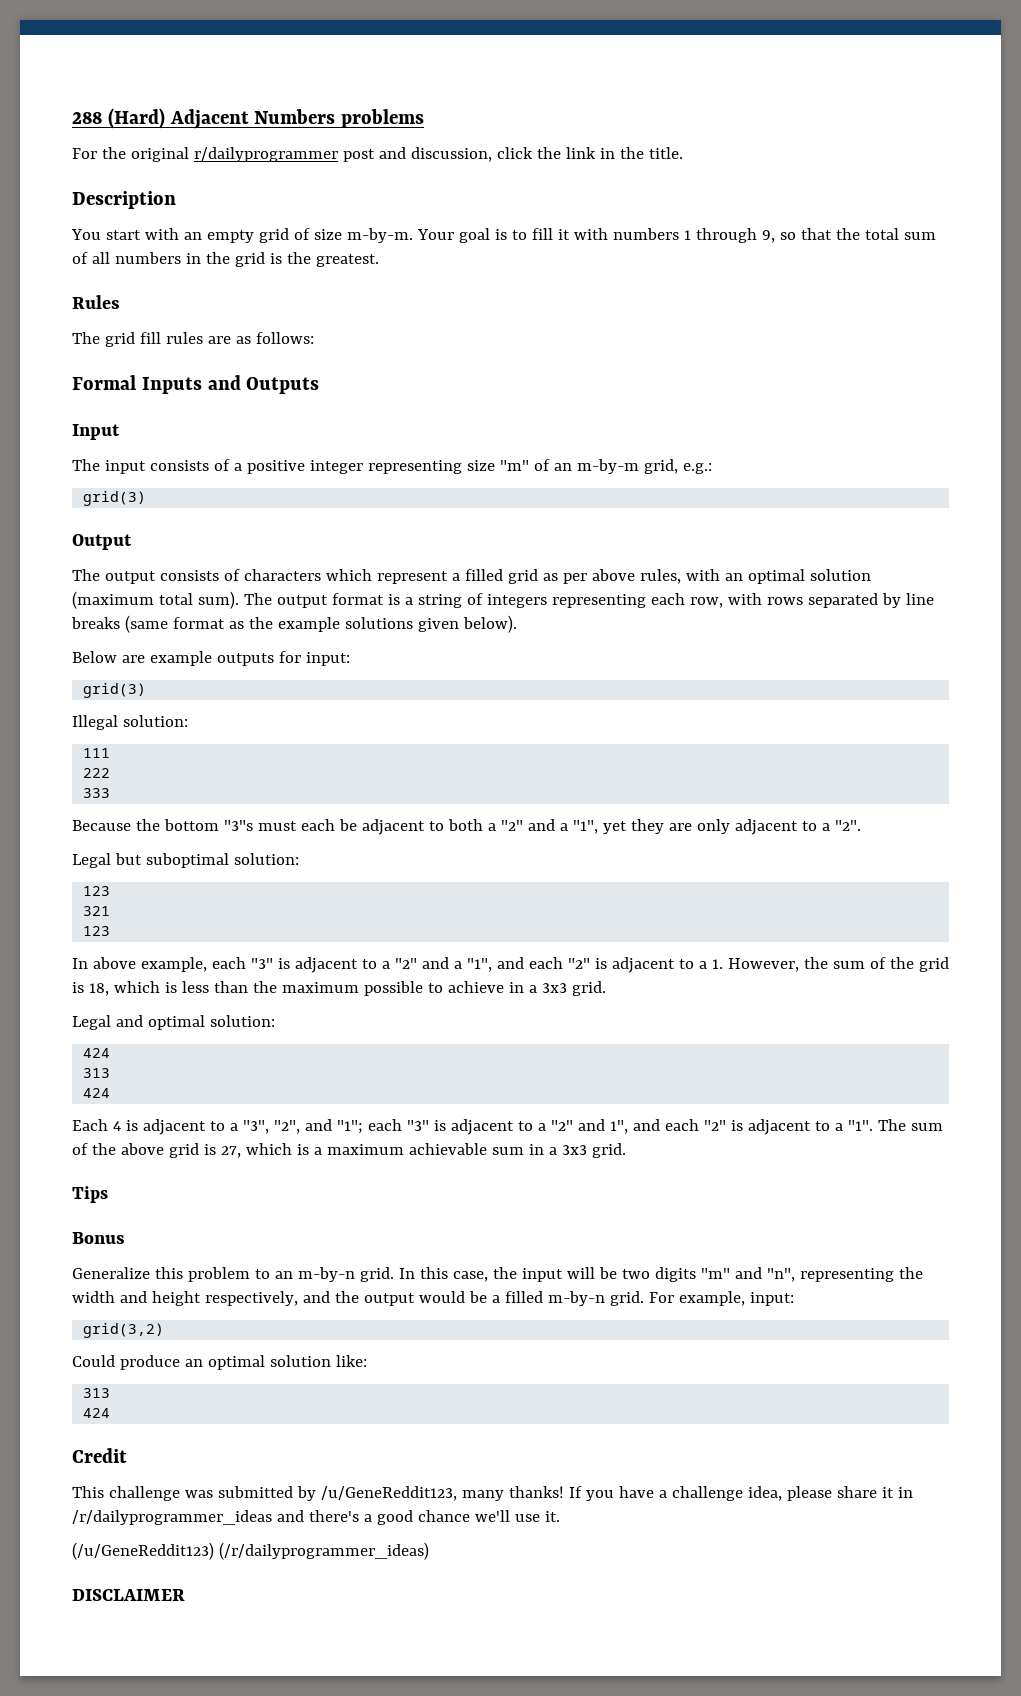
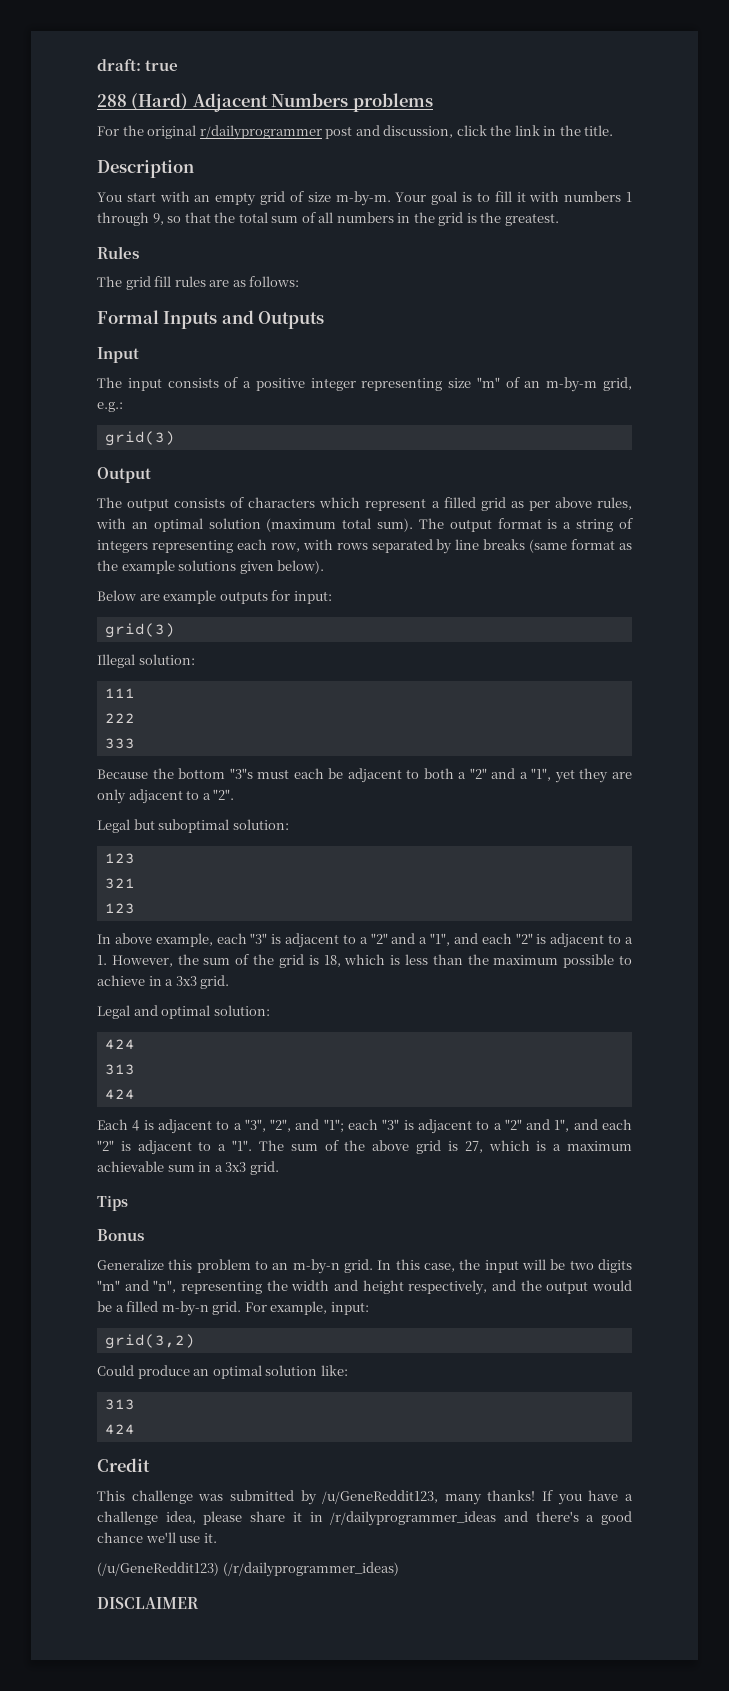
(72, 117) none -> [97,59,179,71] draft: true //

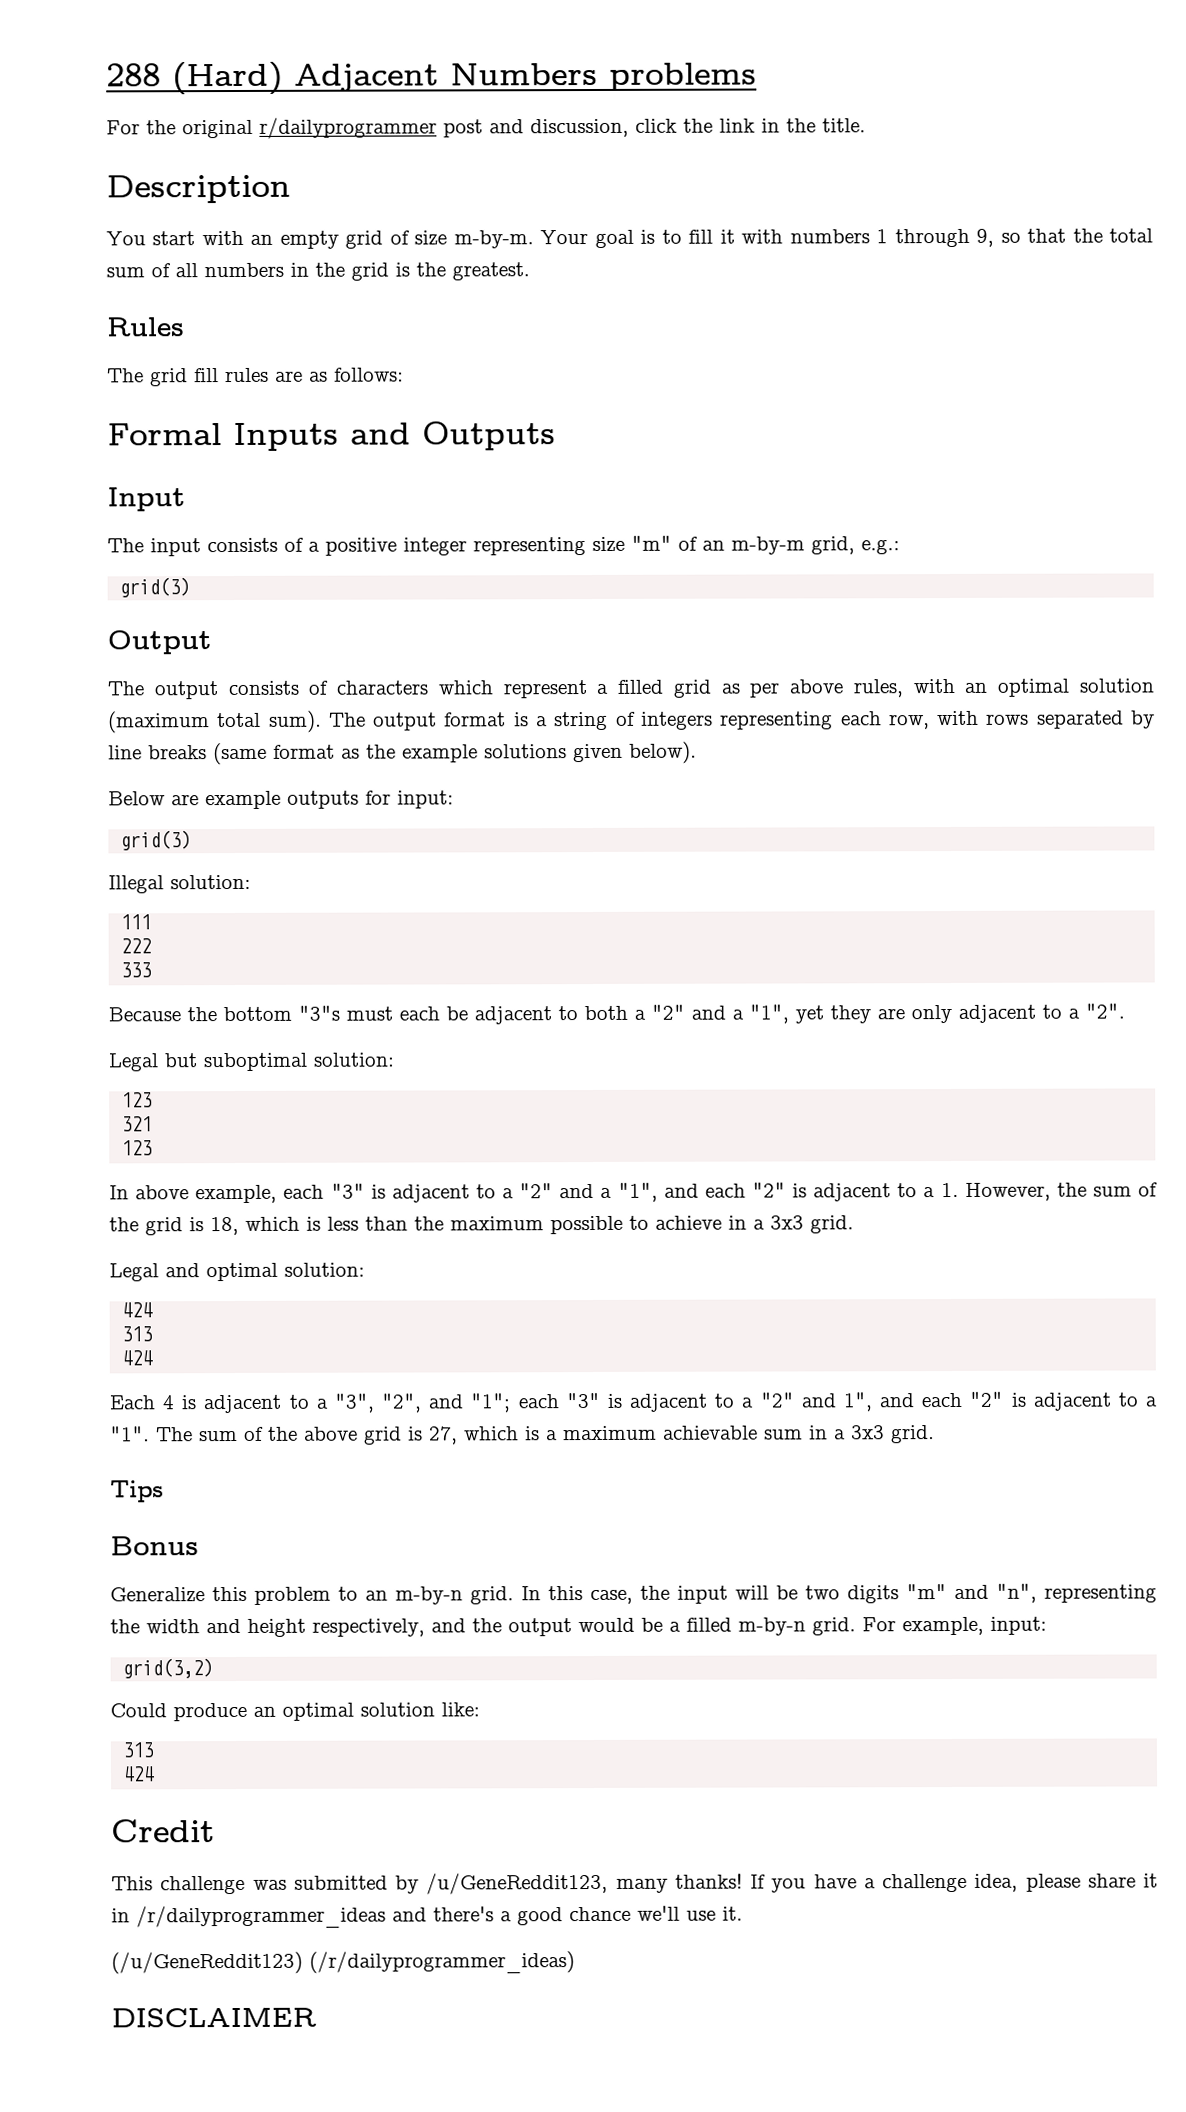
[97,59,179,71] draft: true // -> (106, 75) none

